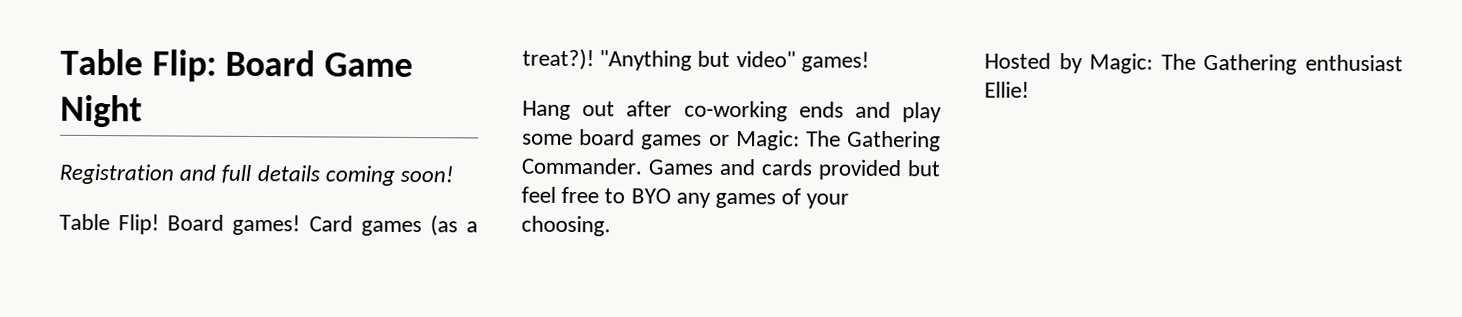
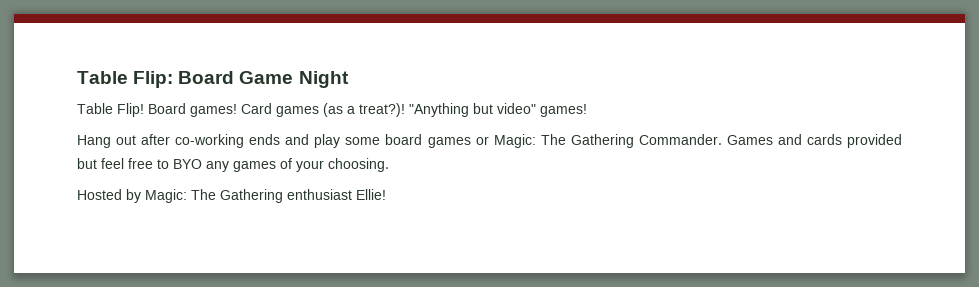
[59,163,454,186] // Registration and full details coming soon! -> (349, 79) none

